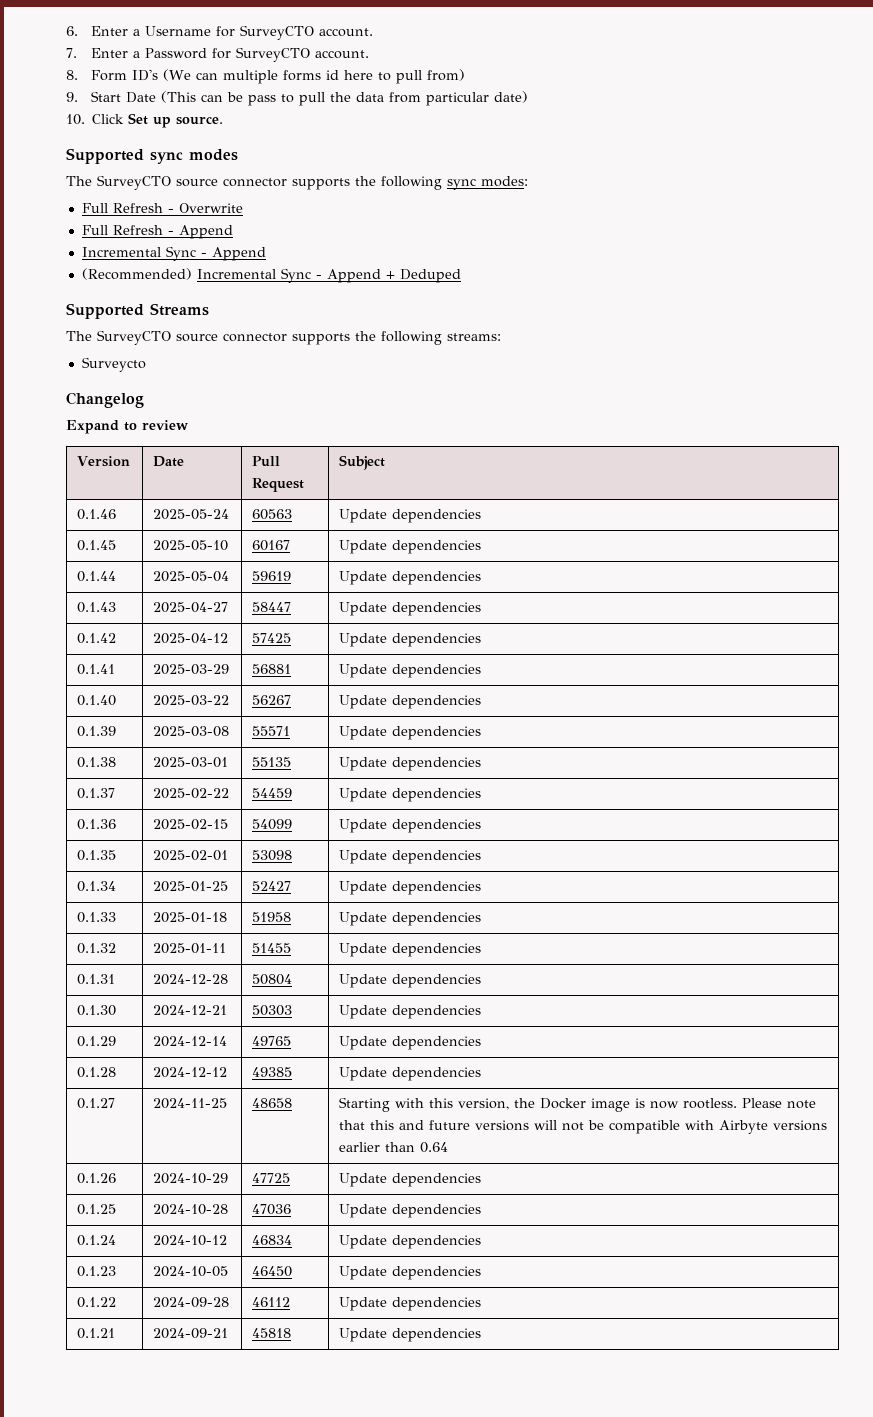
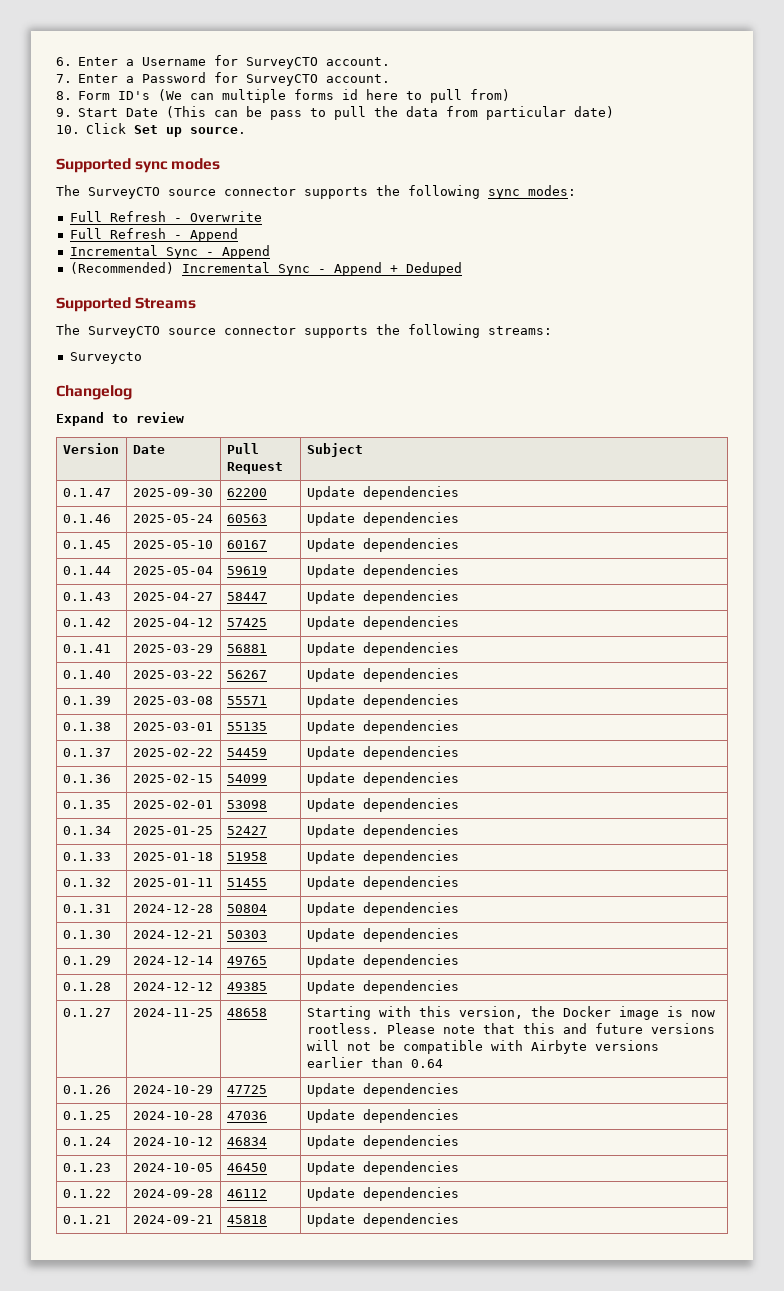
(386, 462) none -> [62,488,111,497] [132,488,213,497] [226,488,267,497] [306,486,459,500] // 0.1.47 | 2025-09-30 | 62200 | Update dependencies

